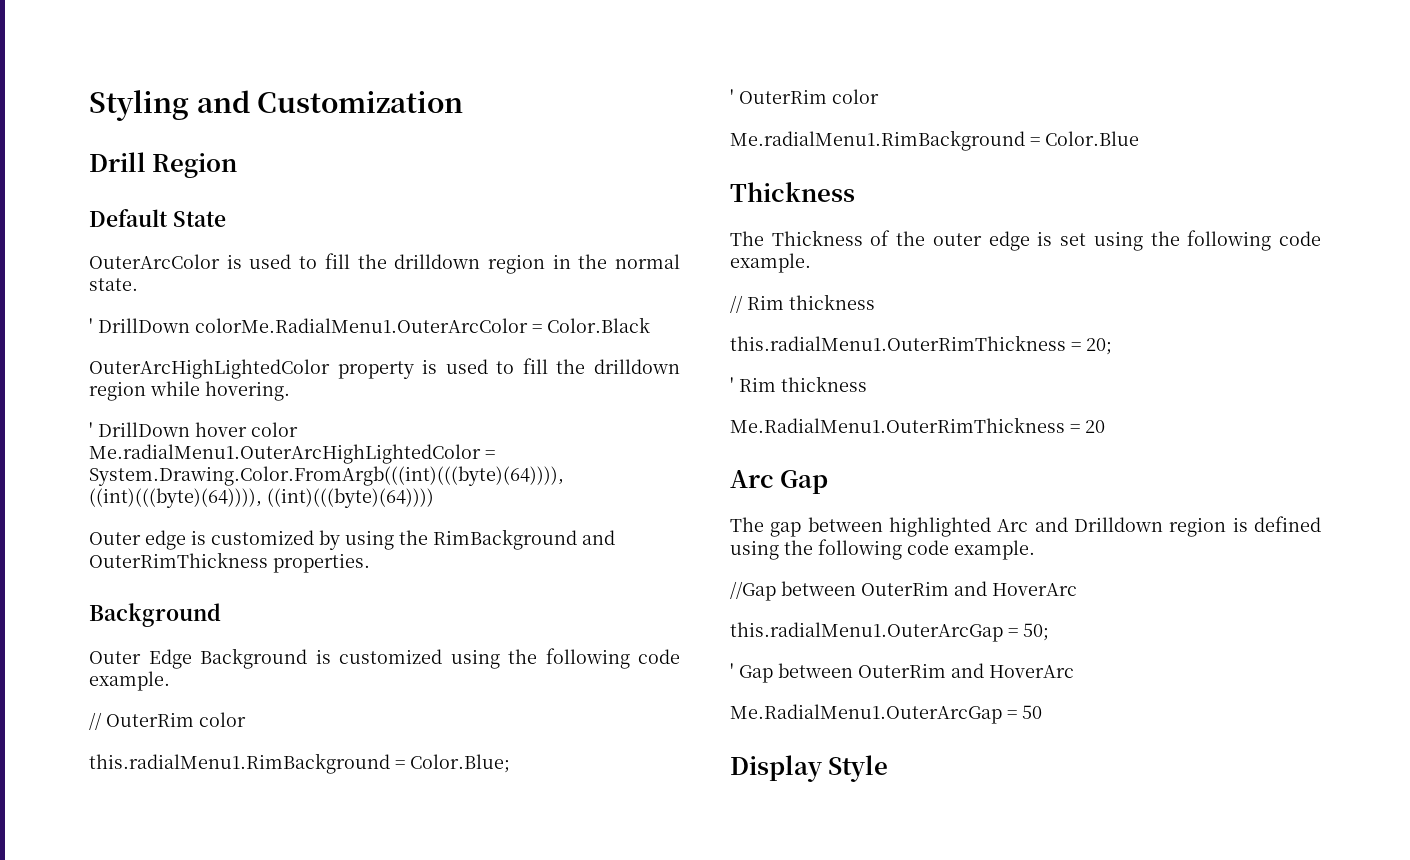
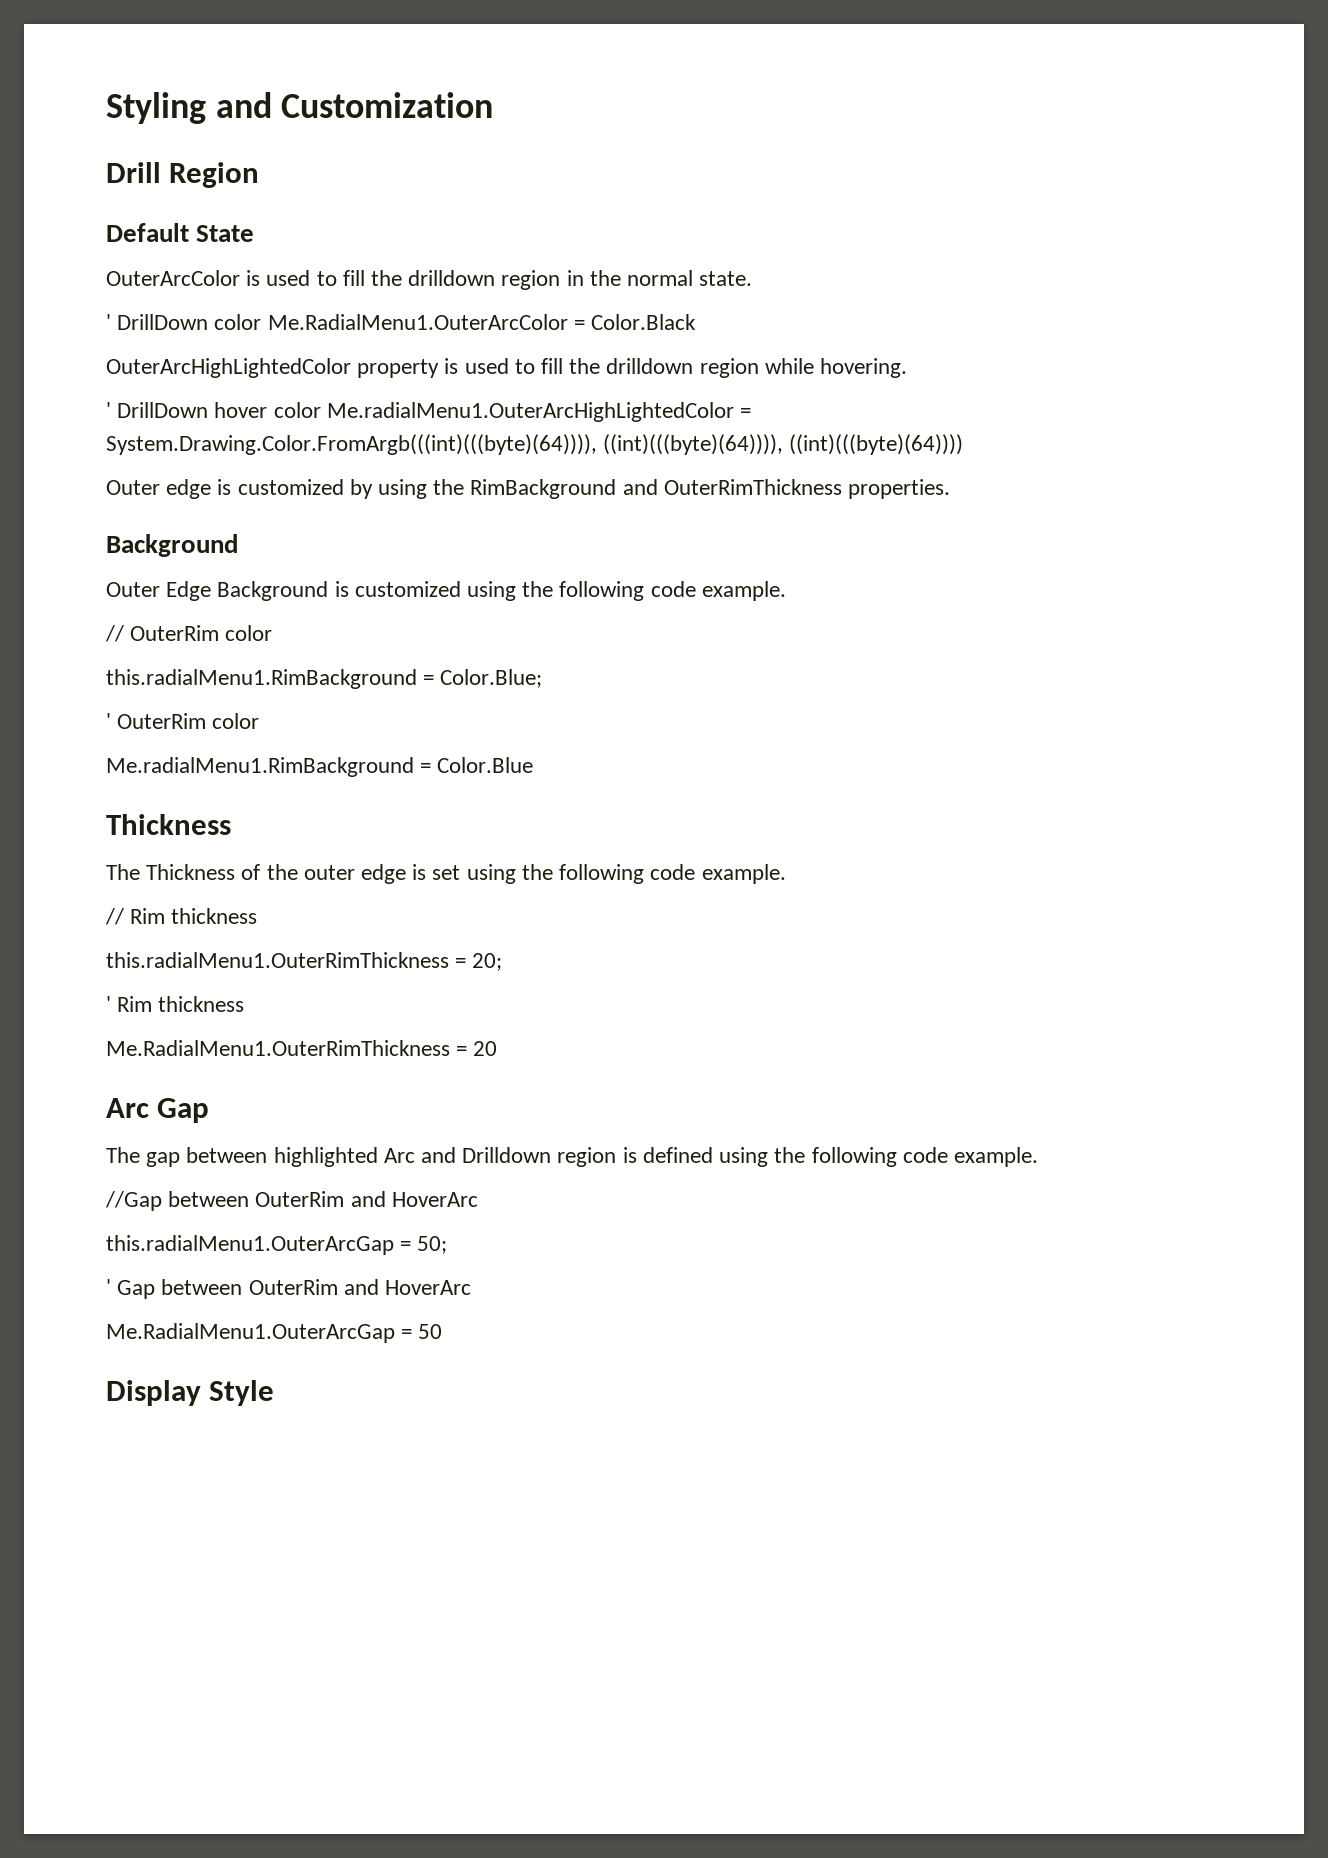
[195,318,528,333] colorMe.RadialMenu1.OuterArcColor -> [214,314,568,330] color Me.RadialMenu1.OuterArcColor

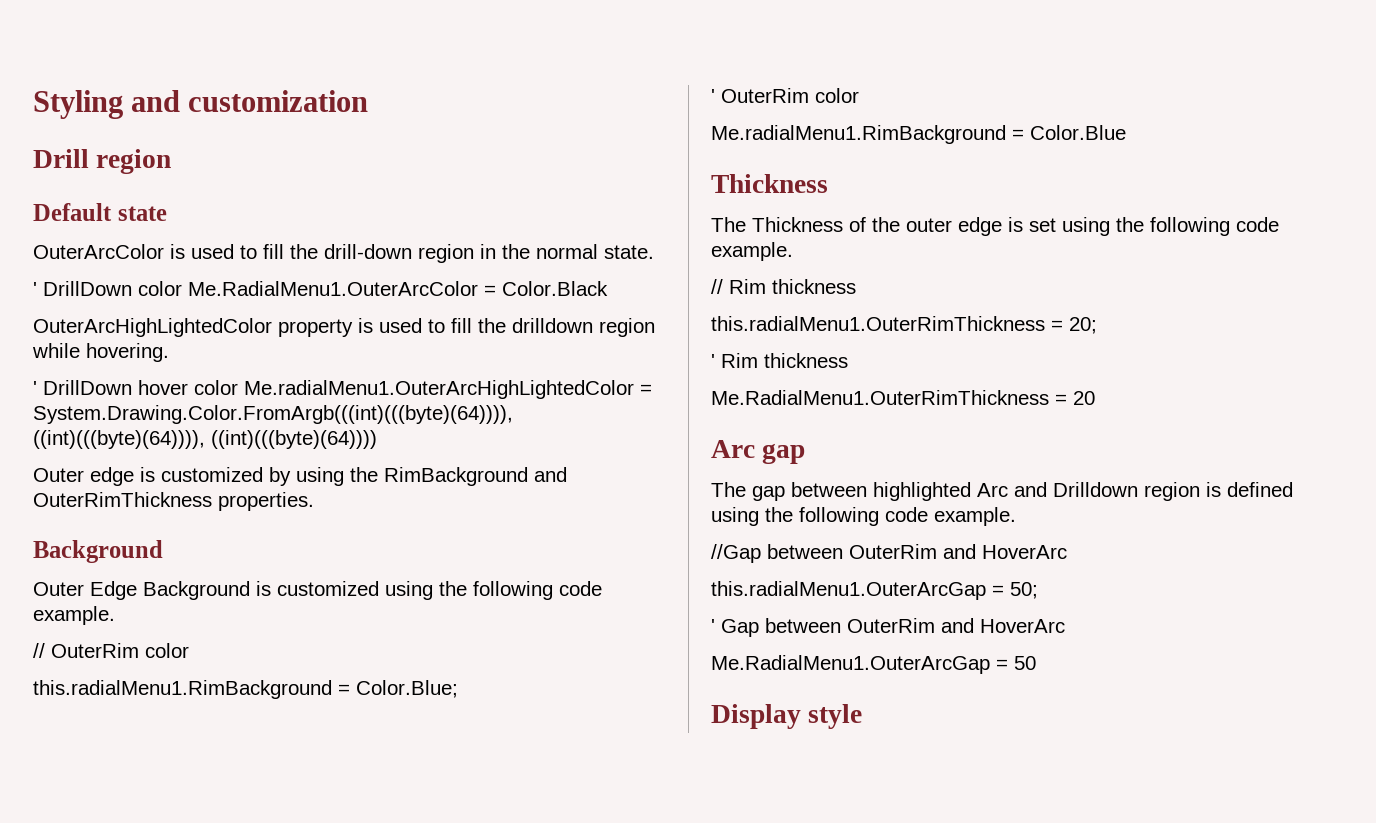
[281,92,494,118] Customization -> [188,90,369,112] customization
[169,162,260,188] Region -> [96,149,172,174] region
[196,225,255,242] State -> [117,206,167,221] state
[408,270,496,286] drilldown -> [324,244,412,259] drill-down
[157,1098,210,1123] Gap -> [762,443,806,464] gap
[209,1380,275,1406] Style -> [808,704,863,729] style

